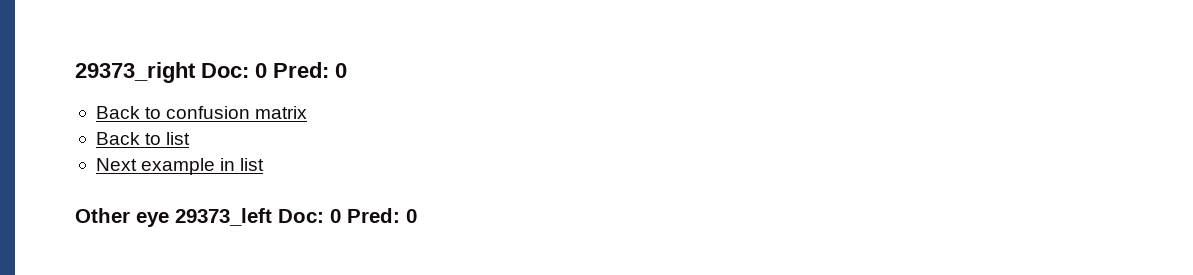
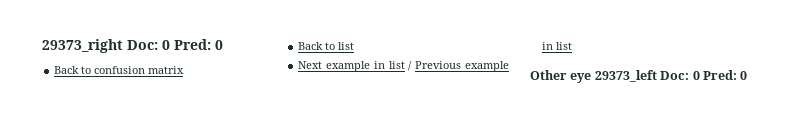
(265, 164) none -> [408,61,509,72] [542,42,573,50] / Previous example in list

